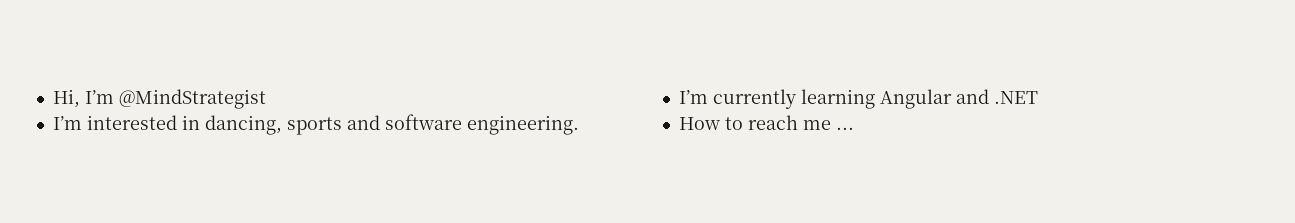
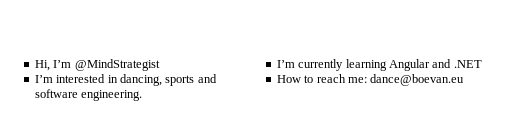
[802,120,854,130] me ... -> [347,74,465,86] me: dance@boevan.eu

